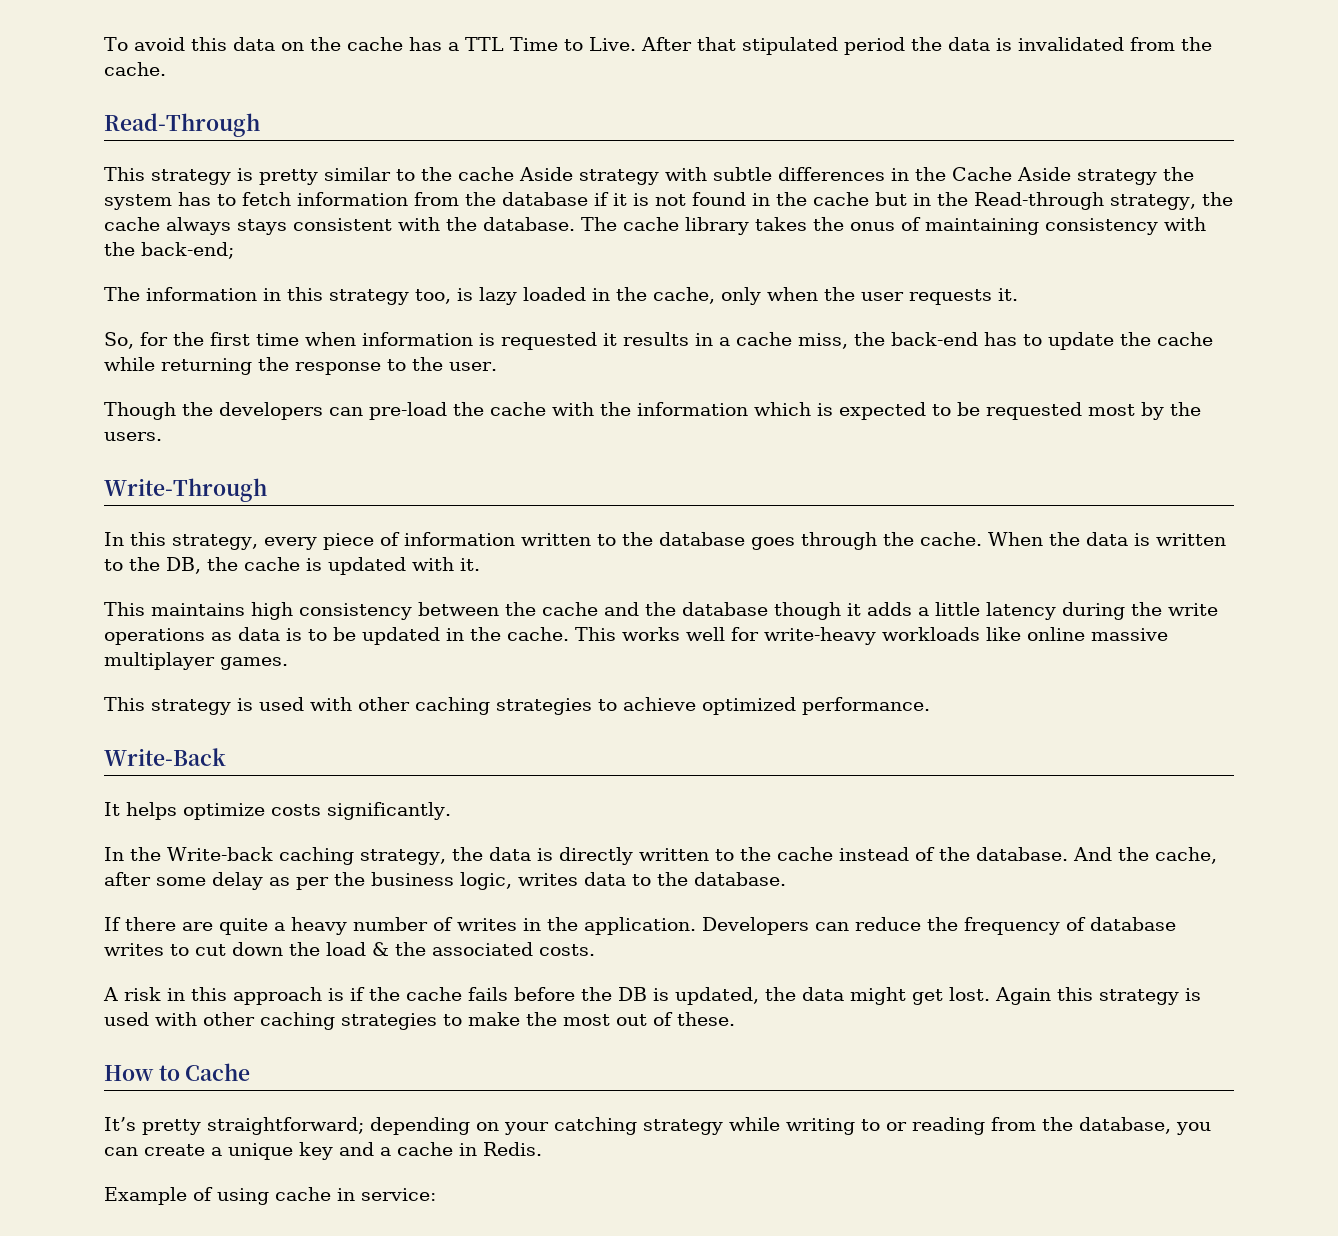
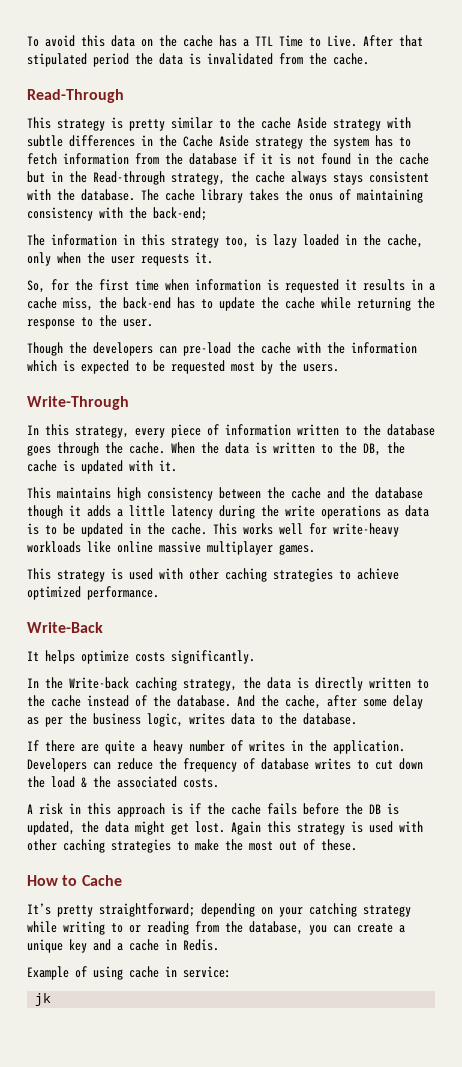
(436, 1194) none -> [35,993,52,1006] // jk

